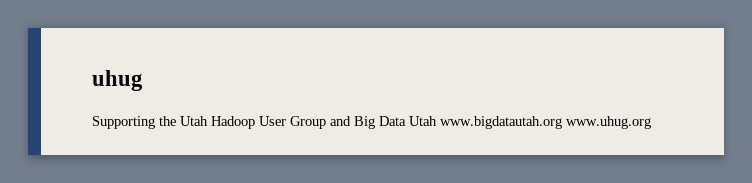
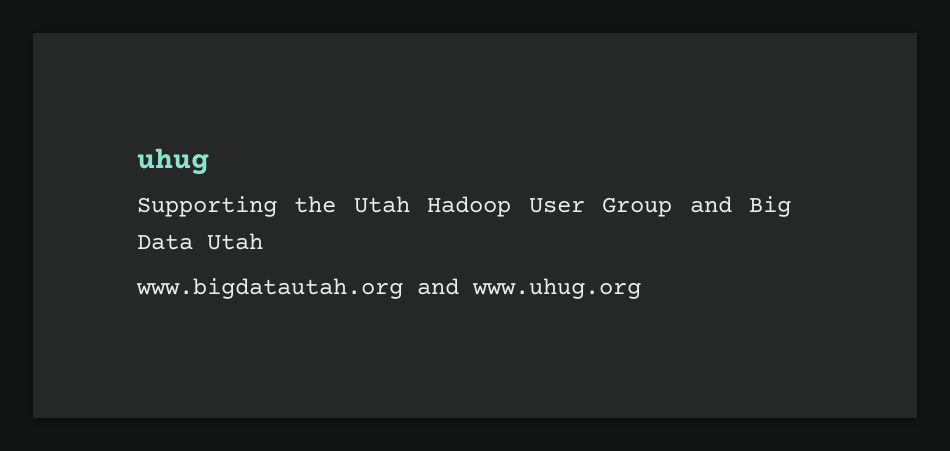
[440,116,562,129] www.bigdatautah.org -> [136,278,459,299] // www.bigdatautah.org and

